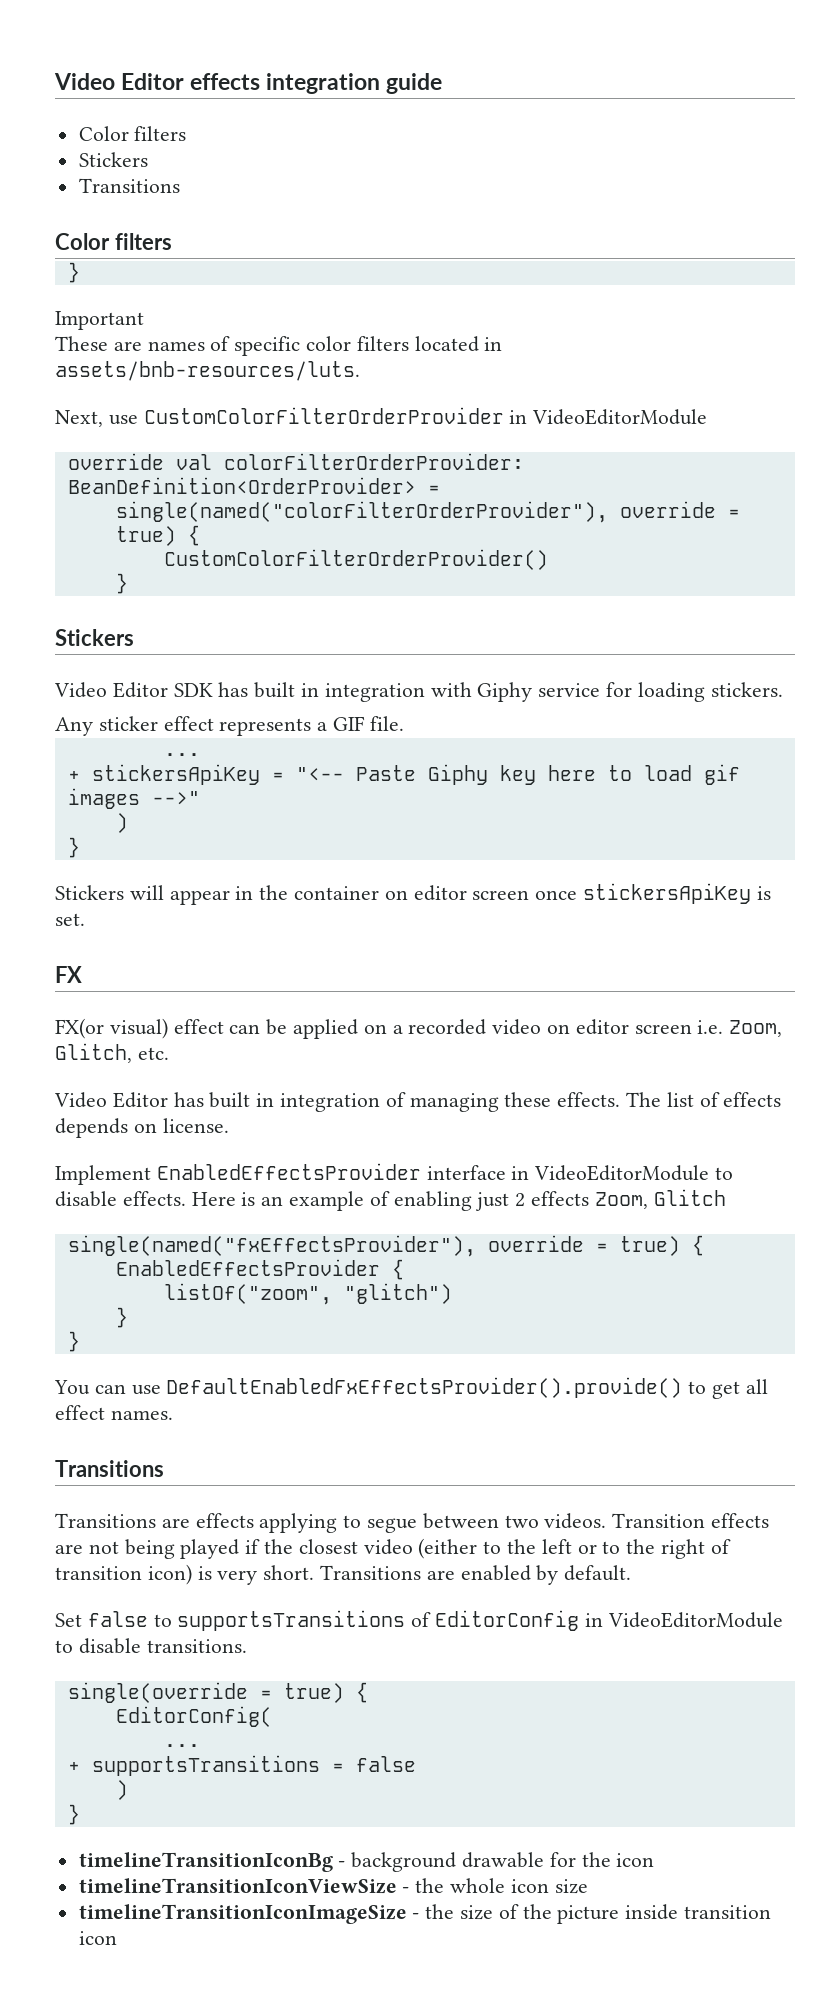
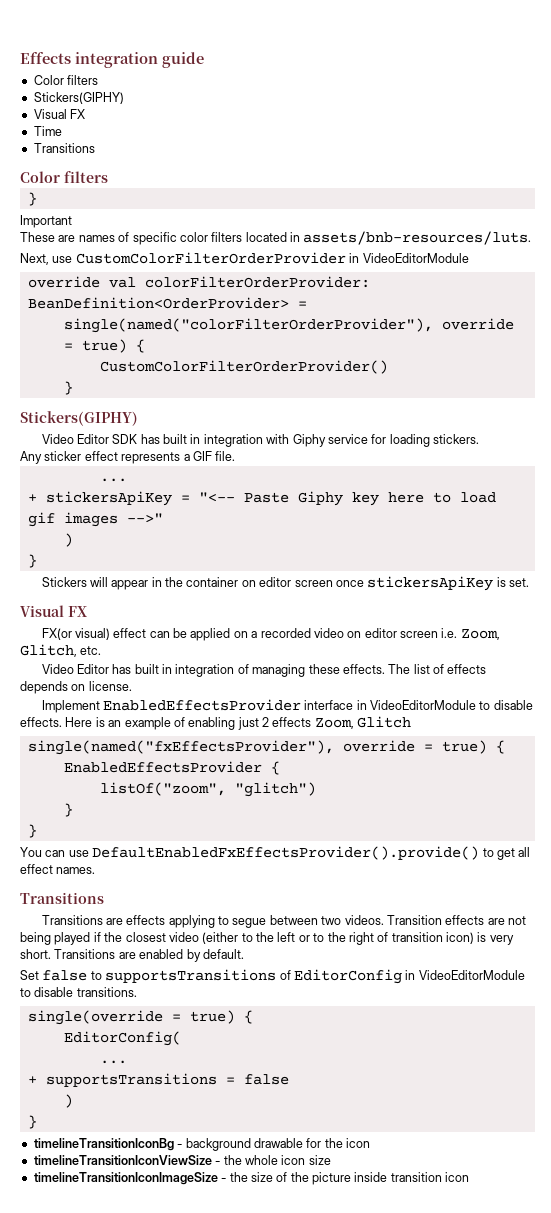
[54,73,261,90] Video Editor effects -> [20,52,71,64] Effects
[78,152,148,167] Stickers -> [33,92,124,104] [33,109,86,119] [33,126,62,136] Stickers(GIPHY) // Visual FX // Time
[55,629,134,646] Stickers -> [20,411,138,426] Stickers(GIPHY)
(85, 919) none -> [20,605,64,617] Visual

